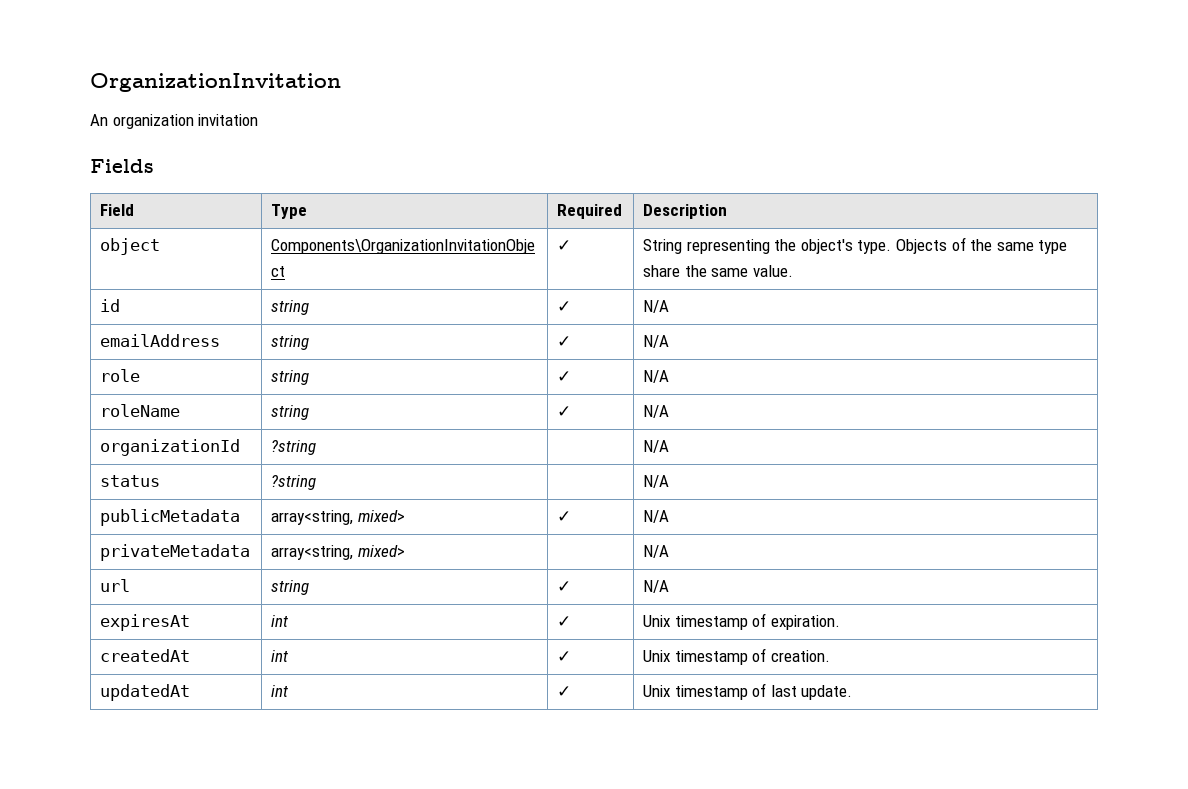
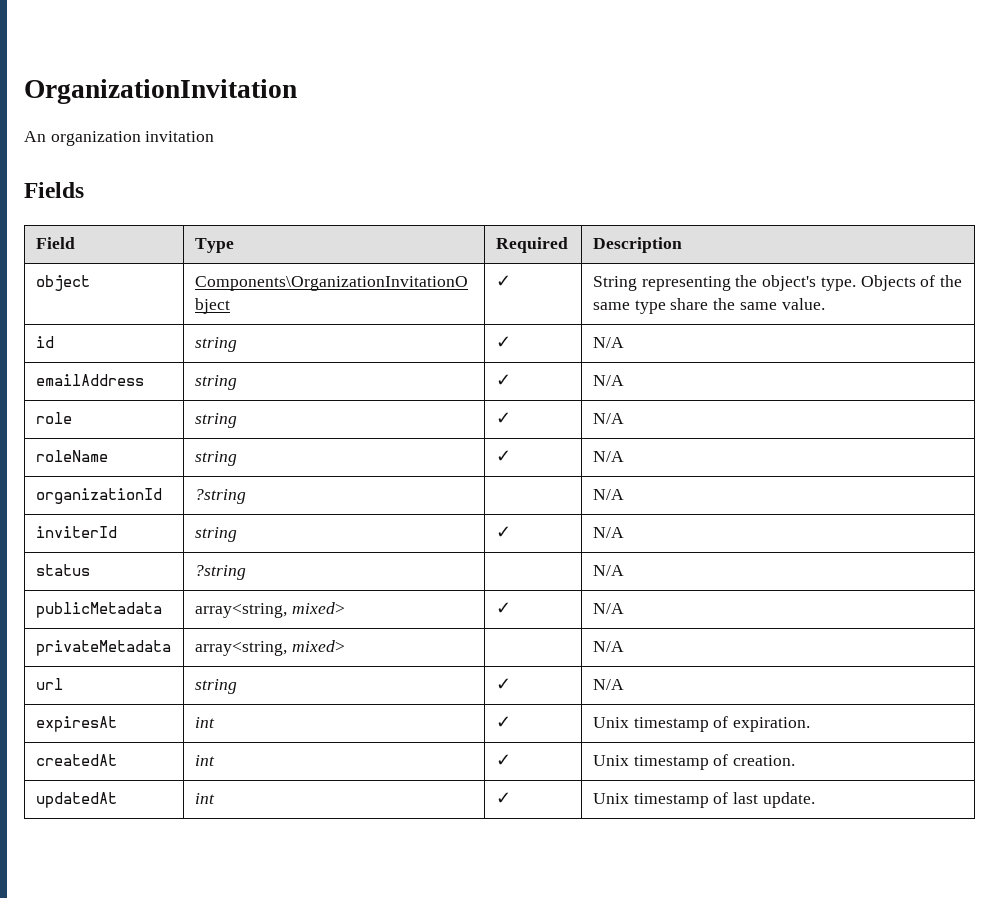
(670, 446) none -> [35,526,117,538] [194,527,237,542] [495,526,511,538] [592,527,624,538] // inviterId | string | ✓ | N/A

